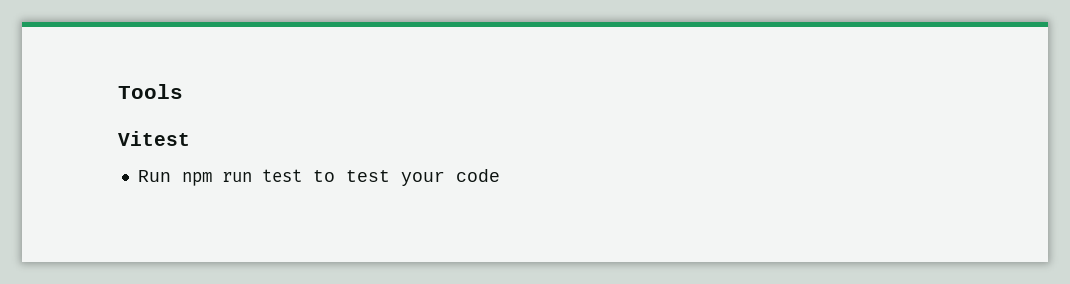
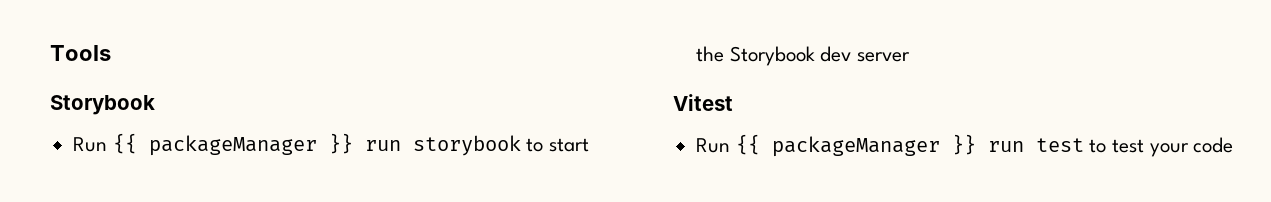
(183, 91) none -> [50,95,155,115] [73,133,590,156] [696,46,911,66] // Storybook // Run {{ packageManager }} run storybook to start the Storybook dev server
[181,172,212,186] npm -> [735,134,976,157] {{ packageManager }}

